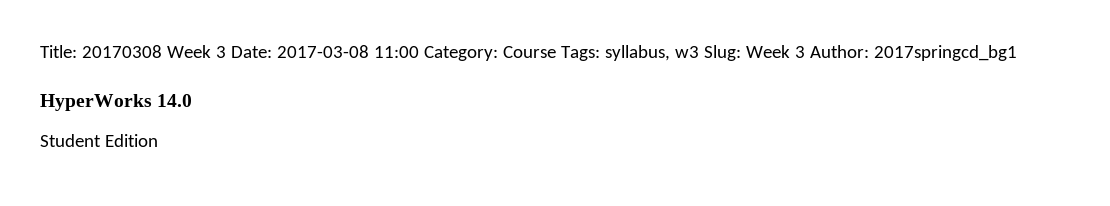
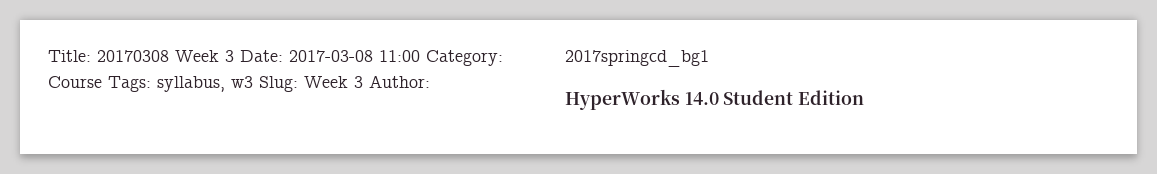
(193, 100) // -> (719, 98) none

